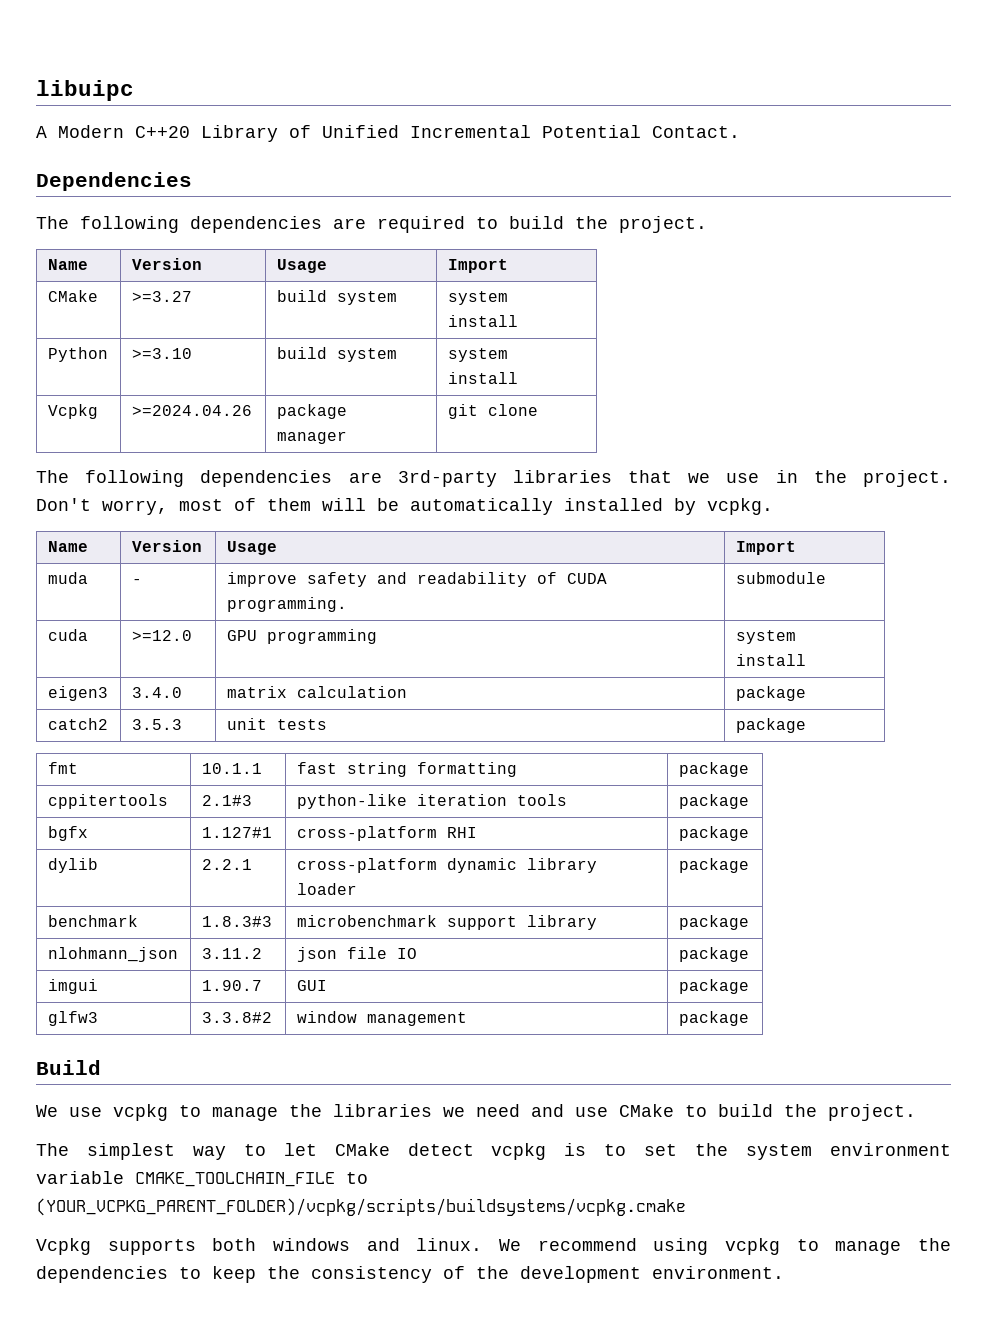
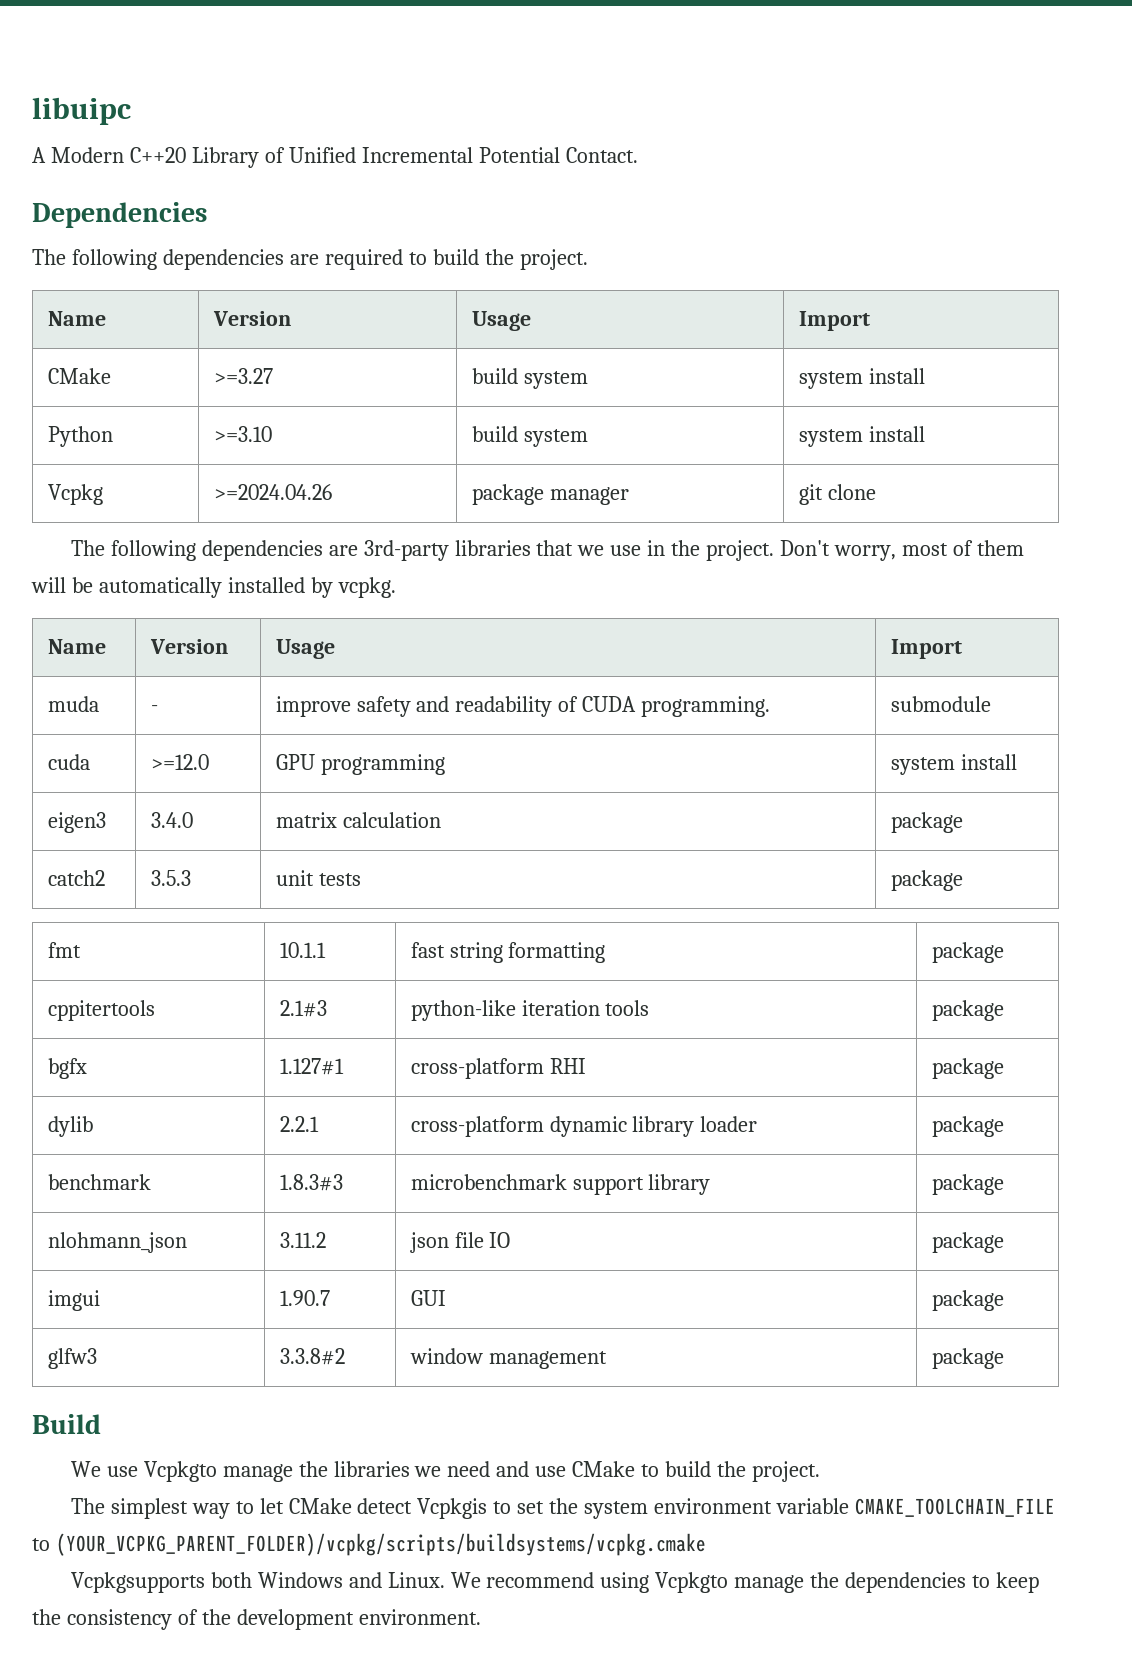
[113,1104,201,1121] vcpkg to -> [143,1461,217,1482] Vcpkgto
[491,1143,587,1160] vcpkg is -> [417,1498,488,1519] Vcpkgis
[36,1238,483,1255] Vcpkg supports both windows and linux. -> [70,1572,445,1593] Vcpkgsupports both Windows and Linux.
[725,1238,819,1255] vcpkg to -> [655,1572,729,1593] Vcpkgto

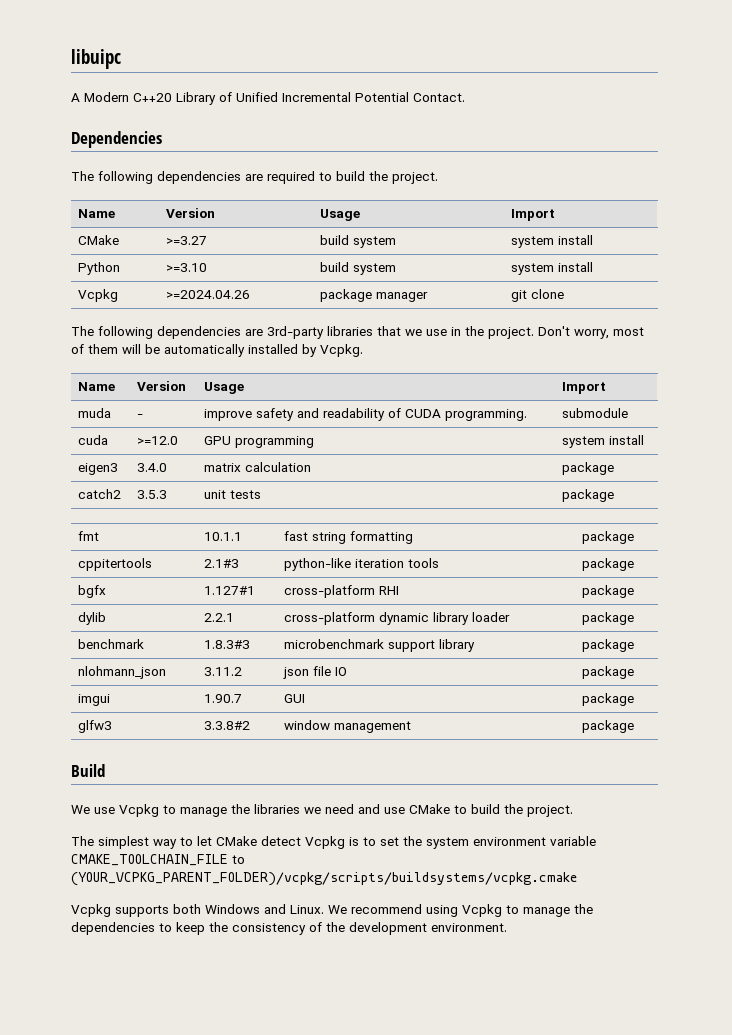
[337,577,396,598] vcpkg. -> [320,344,363,357] Vcpkg.
[143,1461,217,1482] Vcpkgto -> [119,804,176,817] Vcpkg to
[417,1498,488,1519] Vcpkgis -> [305,836,359,849] Vcpkg is
[70,1572,205,1593] Vcpkgsupports -> [71,904,169,917] Vcpkg supports
[655,1572,729,1593] Vcpkgto -> [462,904,519,917] Vcpkg to

